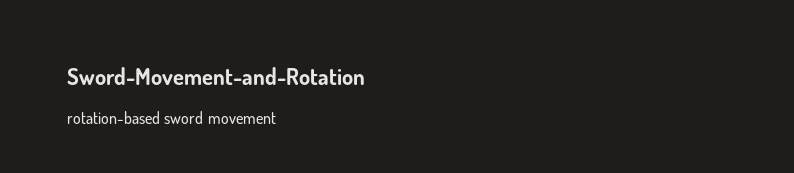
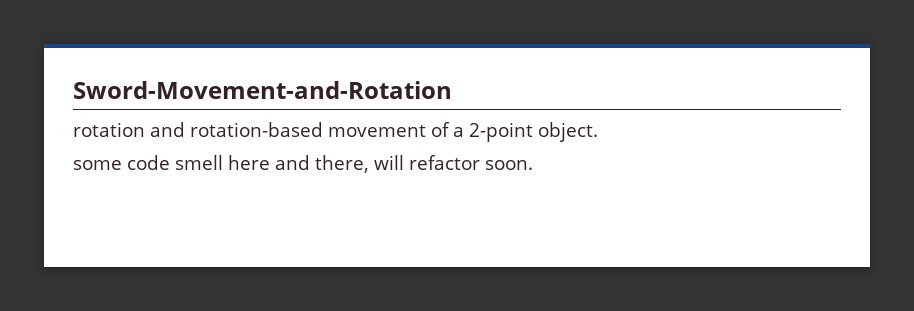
[67,111,276,124] rotation-based sword movement -> [73,122,598,142] [73,155,533,173] rotation and rotation-based movement of a 2-point object. // some code smell here and there, will refactor soon.

